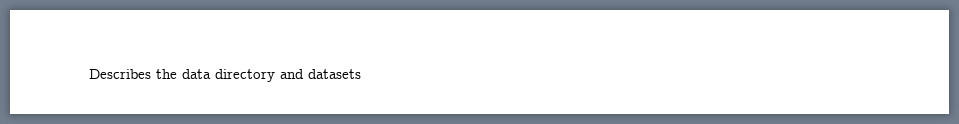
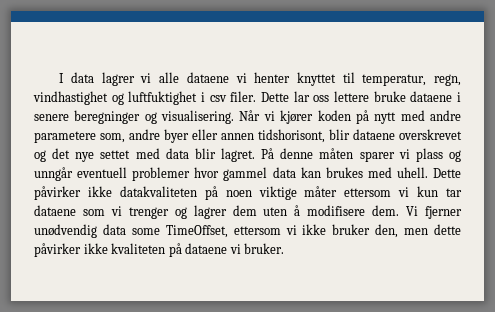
[89,69,361,82] Describes the data directory and datasets -> [59,72,462,86] [33,91,462,105] [34,110,462,124] [34,129,462,143] [34,148,462,162] [34,167,462,181] [34,186,462,200] [34,205,463,219] [34,224,461,238] [34,243,285,257] I data lagrer vi alle dataene vi henter knyttet til temperatur, regn, vindhastighet og luftfuktighet i csv filer. Dette lar oss lettere bruke dataene i senere beregninger og visualisering. Når vi kjører koden på nytt med andre parametere som, andre byer eller annen tidshorisont, blir dataene overskrevet og det nye settet med data blir lagret. På denne måten sparer vi plass og unngår eventuell problemer hvor gammel data kan brukes med uhell. Dette påvirker ikke datakvaliteten på noen viktige måter ettersom vi kun tar dataene som vi trenger og lagrer dem uten å modifisere dem. Vi fjerner unødvendig data some TimeOffset, ettersom vi ikke bruker den, men dette påvirker ikke kvaliteten på dataene vi bruker.

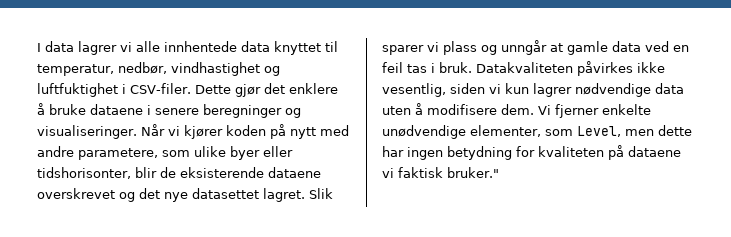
[186,72,291,83] dataene vi henter -> [164,41,270,52] innhentede data
[434,74,462,86] regn, -> [118,62,167,74] nedbør,
[209,91,369,102] csv filer. Dette lar oss lettere -> [130,83,338,97] [37,103,45,115] CSV-filer. Dette gjør det enklere å
[161,110,235,124] visualisering. -> [37,125,137,139] visualiseringer.
[34,129,350,143] parametere som, andre byer eller annen tidshorisont, blir -> [78,146,293,160] [37,167,264,179] parametere, som ulike byer eller tidshorisonter, blir de eksisterende
[100,148,354,162] settet med data blir lagret. På denne måten -> [192,188,333,202] datasettet lagret. Slik
[77,167,462,181] [34,186,462,200] [34,205,257,219] eventuell problemer hvor gammel data kan brukes med uhell. Dette påvirker ikke datakvaliteten på noen viktige måter ettersom vi kun tar dataene som vi trenger og lagrer dem -> [550,41,689,55] [382,61,665,76] [382,83,684,97] at gamle data ved en feil tas i bruk. Datakvaliteten påvirkes ikke vesentlig, siden vi kun lagrer nødvendige data
[34,224,461,238] [34,243,108,257] unødvendig data some TimeOffset, ettersom vi ikke bruker den, men dette påvirker ikke -> [602,104,651,115] [382,125,692,139] [382,146,535,160] enkelte unødvendige elementer, som Level, men dette har ingen betydning for
[244,243,285,254] bruker. -> [398,167,499,178] faktisk bruker."

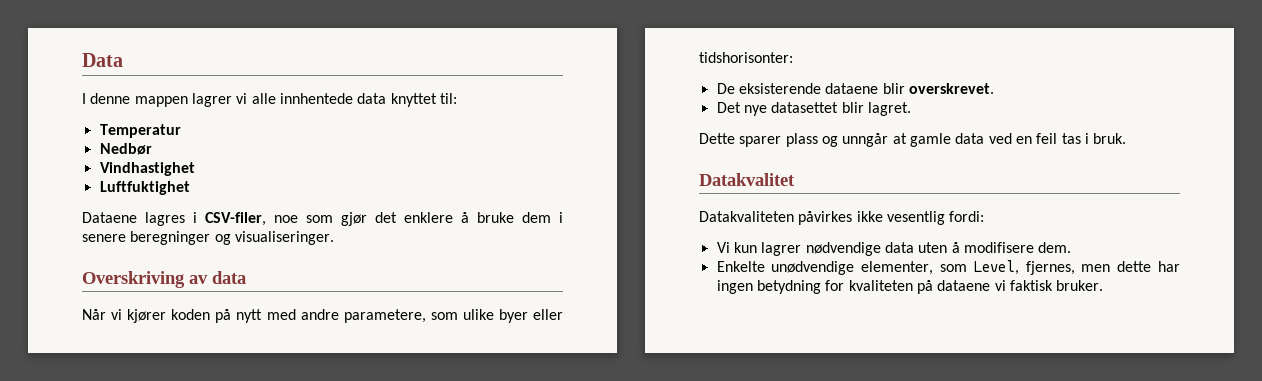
[37,41,74,52] I data -> [82,53,123,67] [82,93,188,107] Data // I denne mappen
[325,41,338,52] [37,62,280,76] [37,83,231,97] til temperatur, nedbør, vindhastighet og luftfuktighet i CSV-filer. Dette -> [439,93,457,104] [99,124,181,138] [99,143,152,155] [99,162,195,176] [99,181,190,195] [82,212,333,226] til: // Temperatur // Nedbør // Vindhastighet // Luftfuktighet // Dataene lagres i CSV-filer, noe som
[90,104,143,115] dataene -> [522,212,551,223] dem
(137, 132) none -> [82,271,246,288] // Overskriving av data //
[37,167,321,179] [37,188,160,202] tidshorisonter, blir de eksisterende dataene overskrevet og det -> [699,52,793,63] [716,83,994,94] [716,102,741,113] tidshorisonter: // De eksisterende dataene blir overskrevet. // Det
(259, 193) none -> [841,102,864,113] blir
[309,188,333,199] [382,42,439,55] Slik sparer vi -> [699,133,782,147] // Dette sparer
(472, 67) none -> [699,173,795,186] // Datakvalitet //
[382,83,501,97] vesentlig, siden vi -> [886,211,985,225] [716,242,730,253] vesentlig fordi: // Vi
[538,104,651,118] Vi fjerner enkelte -> [716,261,765,272] // Enkelte
(621, 131) none -> [1025,261,1075,275] fjernes,
[447,167,499,178] bruker." -> [1056,280,1104,291] bruker.

